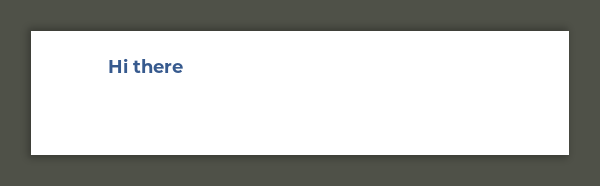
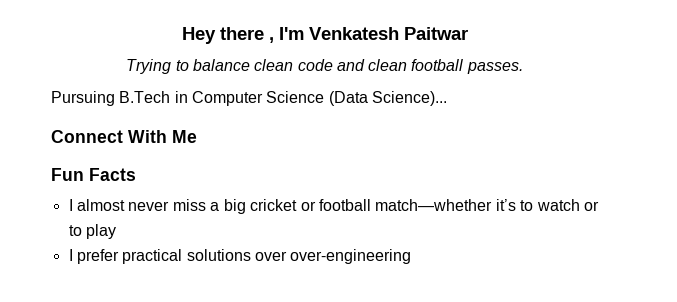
[108,58,183,73] Hi there -> [181,27,468,44] [126,59,523,74] [51,91,447,106] [51,130,197,143] [51,168,136,181] [68,199,599,214] [68,224,116,239] [68,249,412,264] Hey there , I'm Venkatesh Paitwar // Trying to balance clean code and clean football passes. // Pursuing B.Tech in Computer Science (Data Science)... // Connect With Me // Fun Facts // I almost never miss a big cricket or football match—whether it’s to watch or to play // I prefer practical solutions over over-engineering

